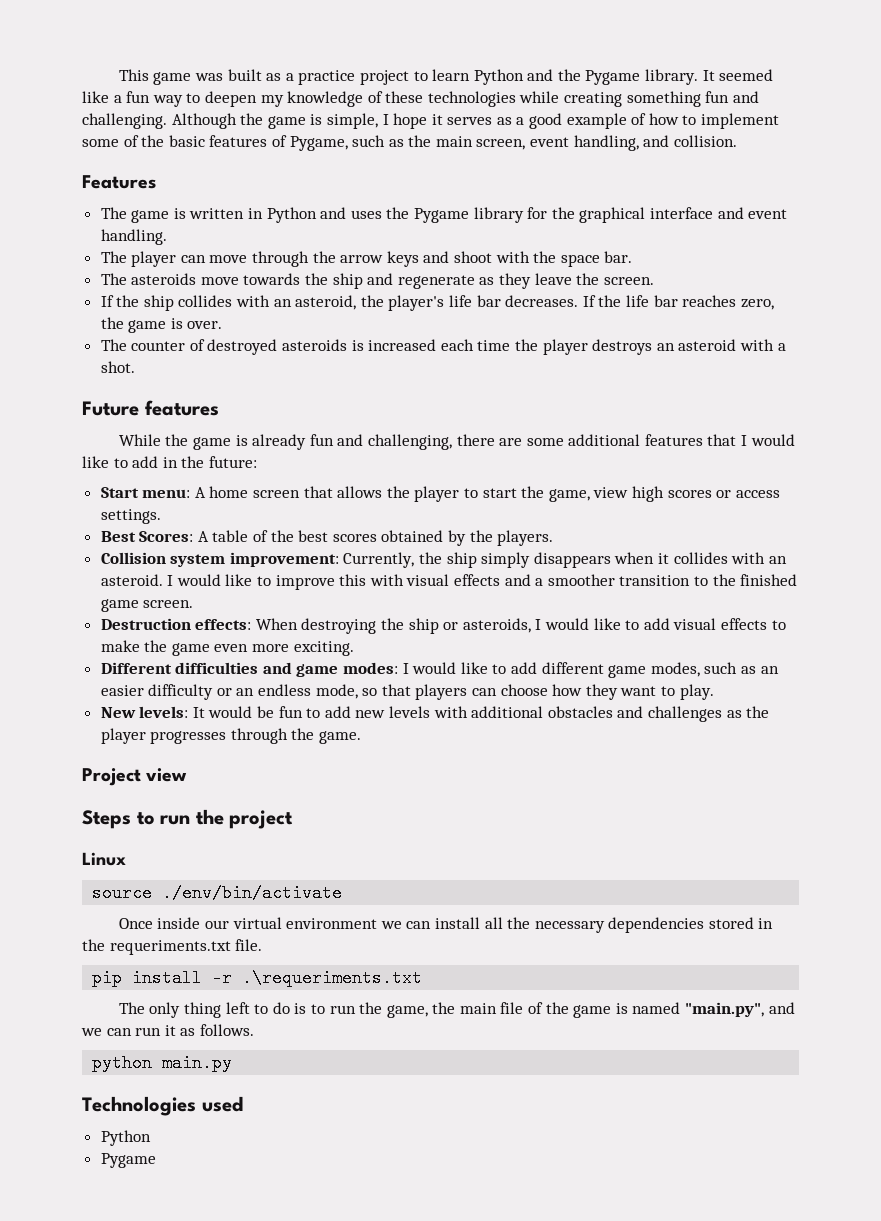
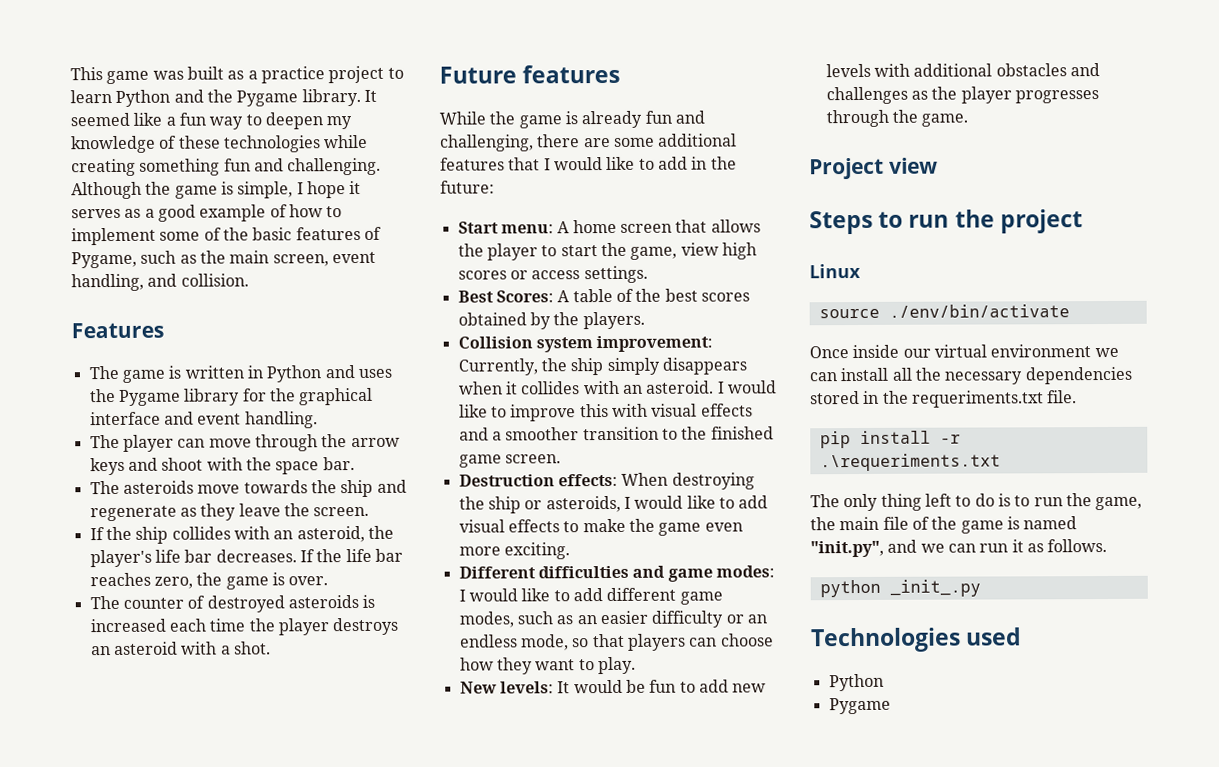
[685,1002,765,1017] "main.py", -> [810,540,884,558] "init.py",
[162,1054,233,1072] main.py -> [889,579,981,597] _init_.py

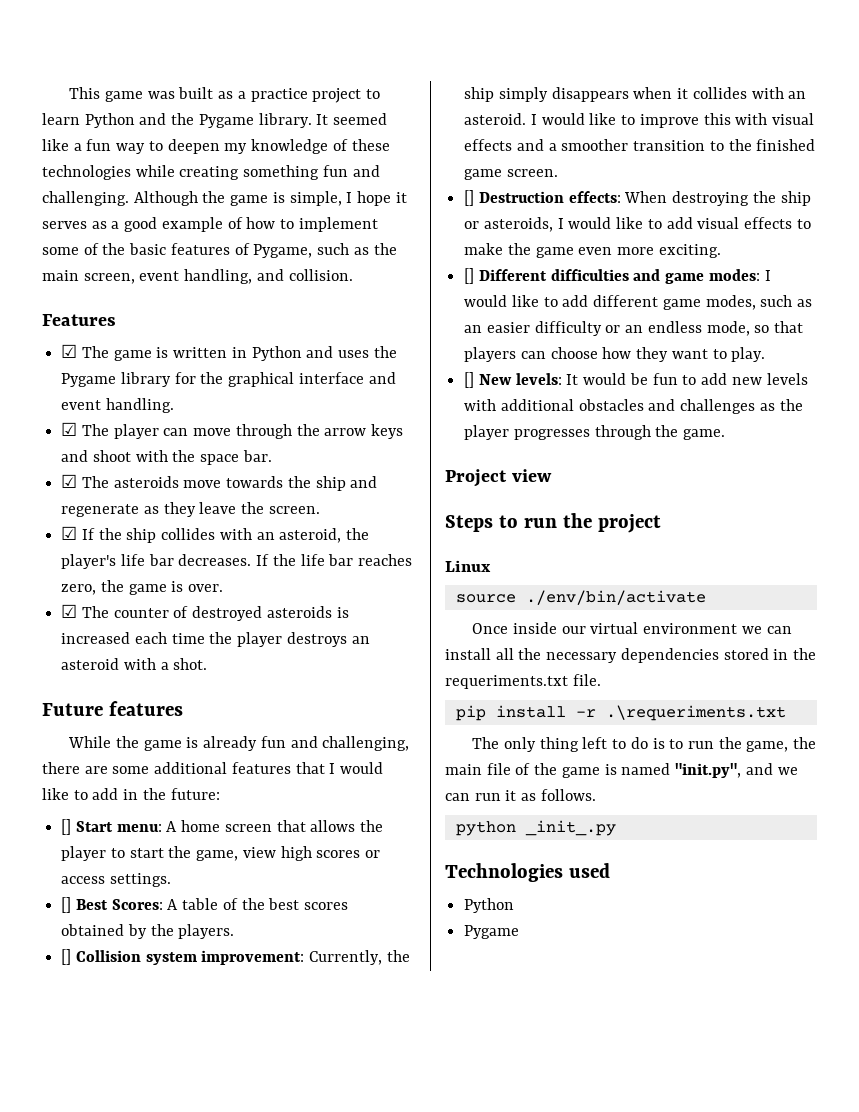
(164, 330) none -> [61,344,78,358] ☑
(318, 420) none -> [61,422,78,436] ☑
(355, 464) none -> [61,474,78,488] ☑
(370, 511) none -> [61,526,78,540] ☑
(329, 581) none -> [61,604,78,618] ☑
(495, 187) none -> [61,819,72,835] []
(648, 274) none -> [61,897,72,913] []
(645, 320) none -> [61,949,72,965] []
(561, 459) none -> [464,190,475,206] []
(570, 551) none -> [464,268,475,284] []
(636, 665) none -> [464,372,475,388] []

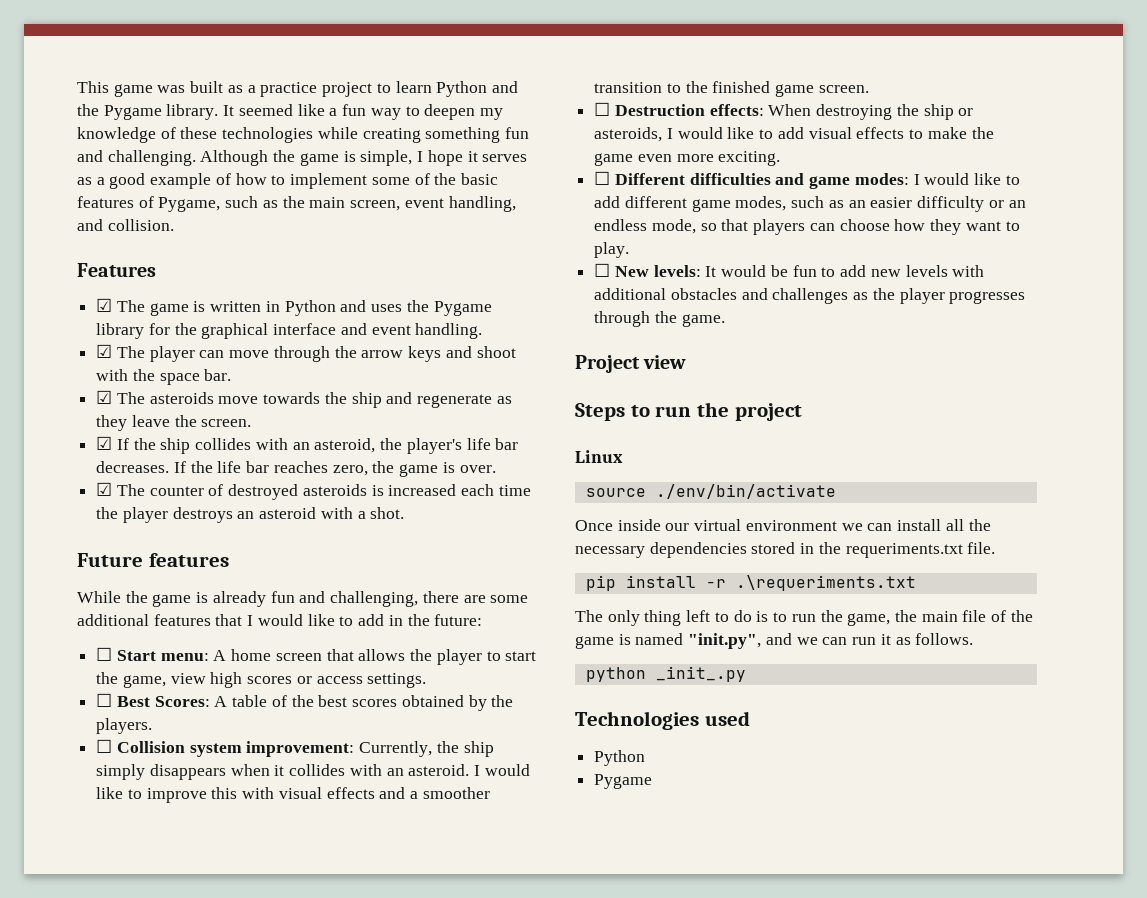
[61,819,72,835] [] -> [96,647,113,661] ☐
[61,897,72,913] [] -> [96,693,113,707] ☐
[61,949,72,965] [] -> [96,739,113,753] ☐
[464,190,475,206] [] -> [594,102,611,116] ☐
[464,268,475,284] [] -> [594,171,611,185] ☐
[464,372,475,388] [] -> [594,263,611,277] ☐

